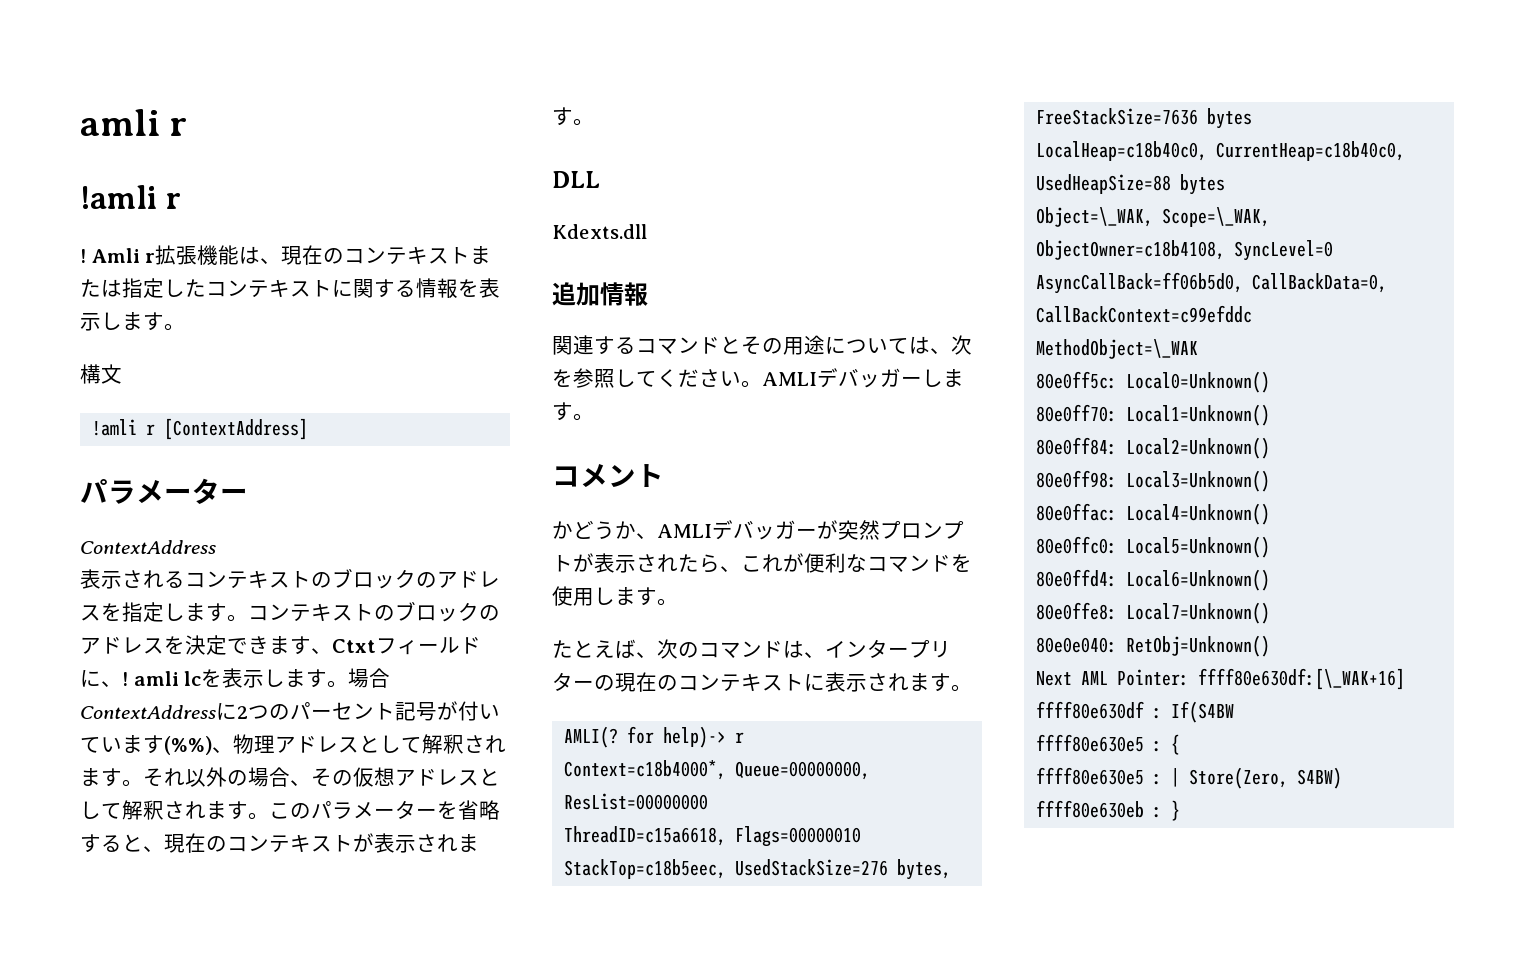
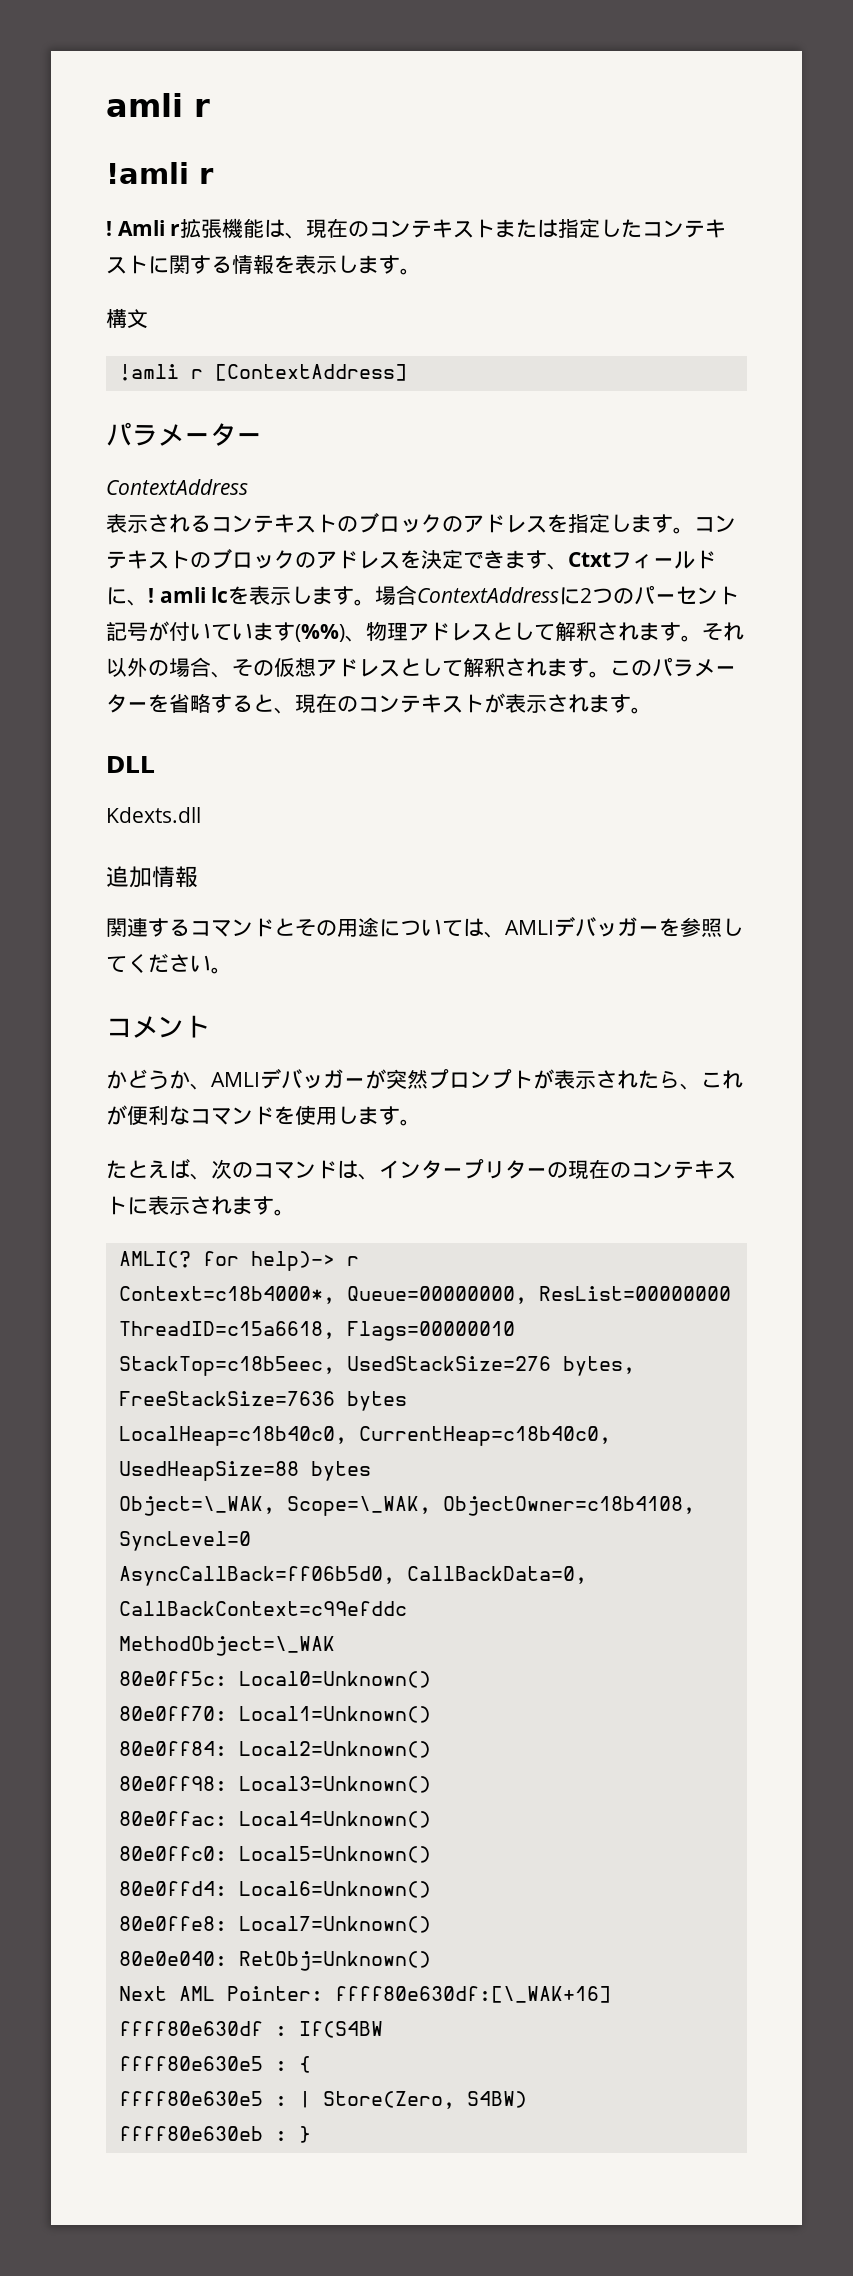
[951,335,972,355] 次 -> [505,916,659,937] AMLIデバッガー
[762,368,964,388] [552,402,594,421] AMLIデバッガーします。 -> (232, 970) none

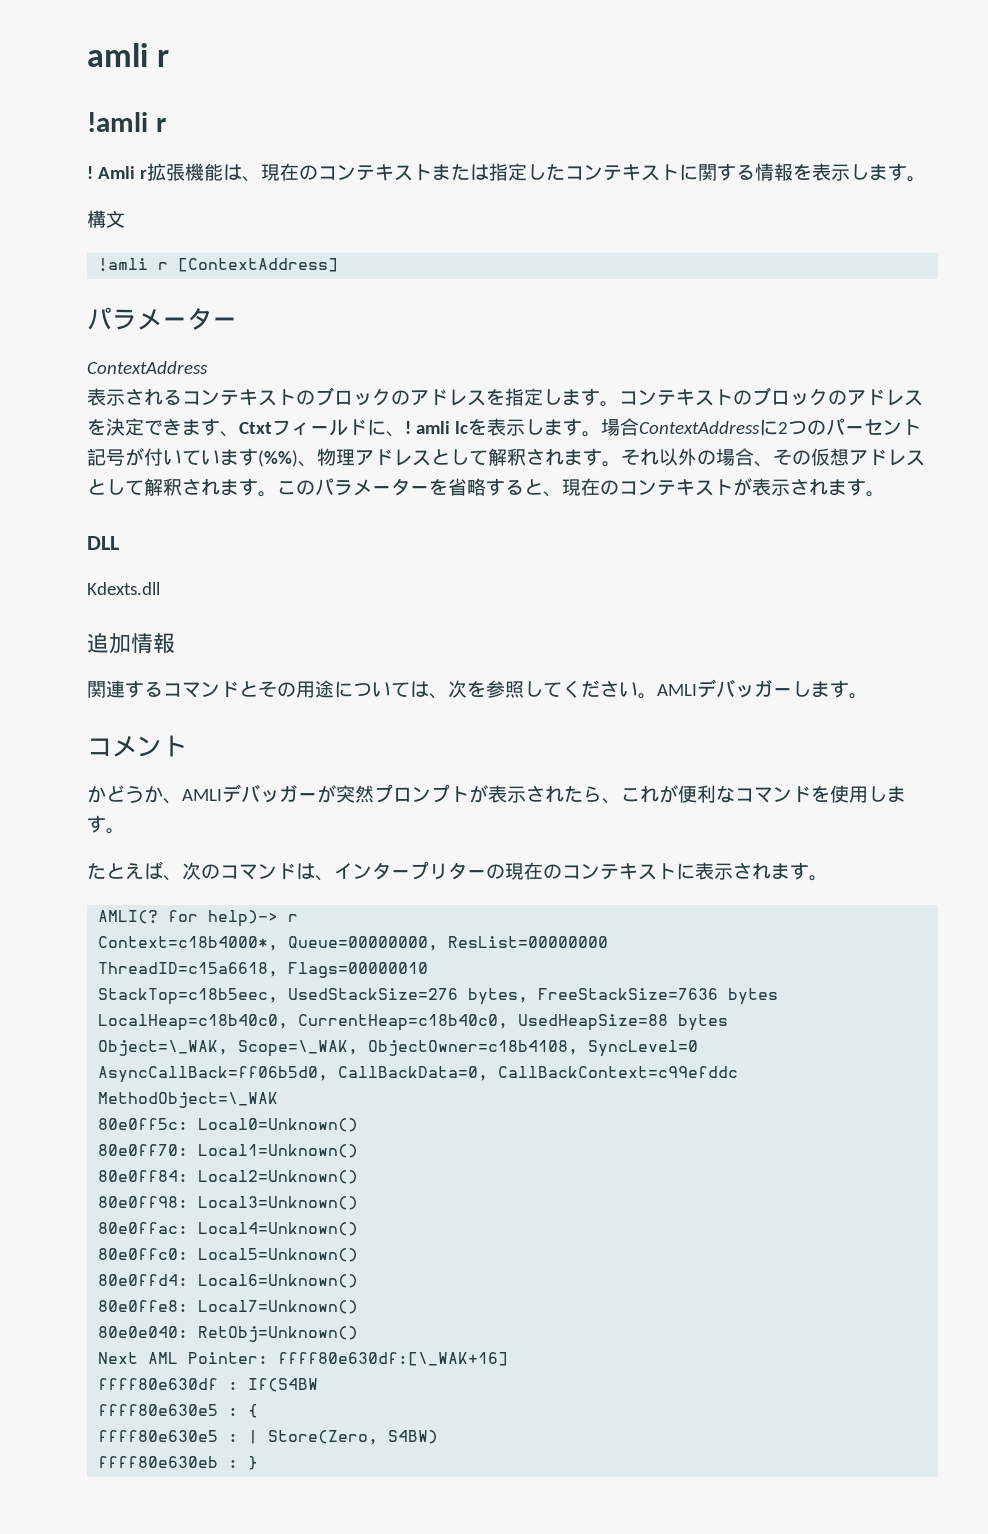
[505,916,659,937] AMLIデバッガー -> [448,680,467,698] 次
(232, 970) none -> [657,679,868,699] AMLIデバッガーします。

